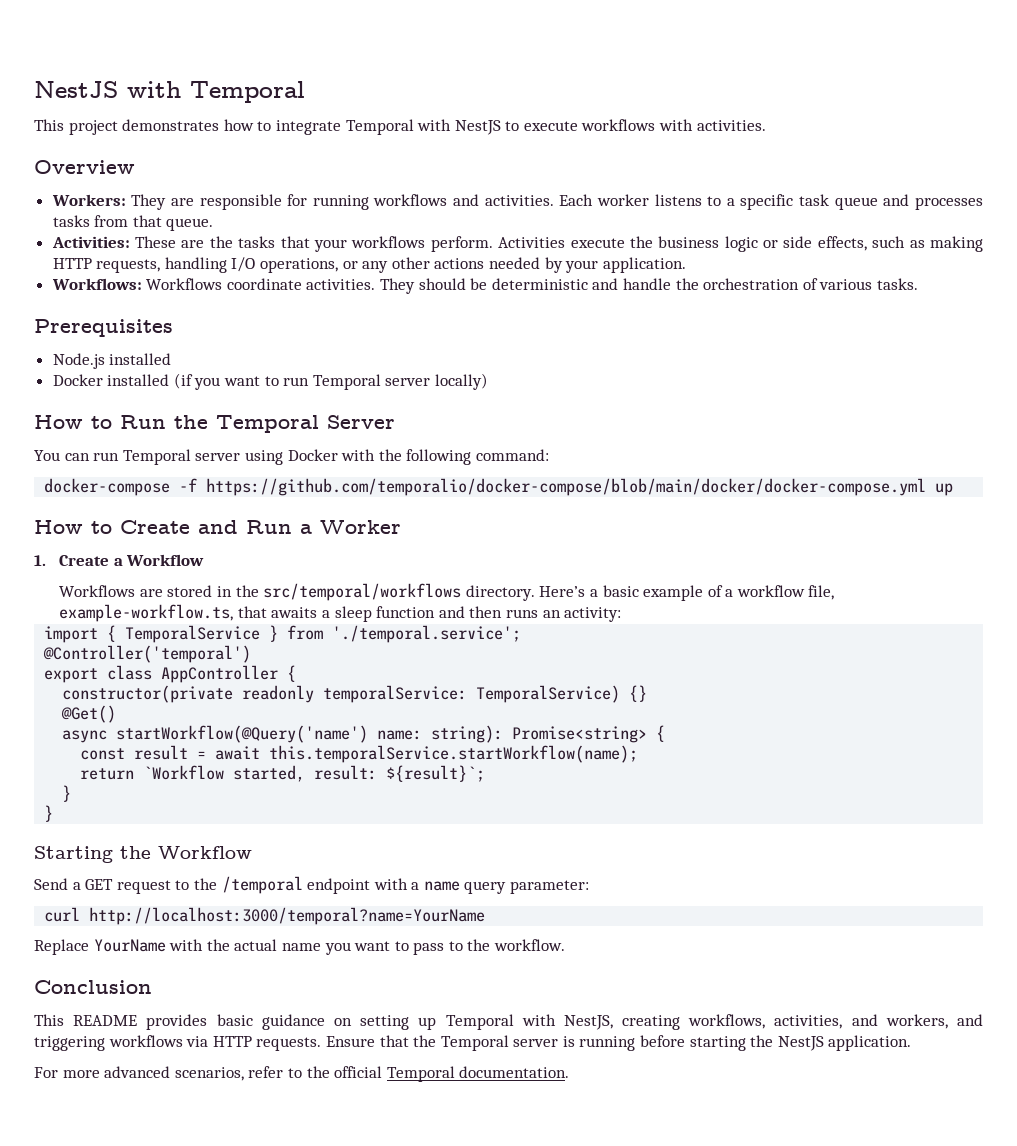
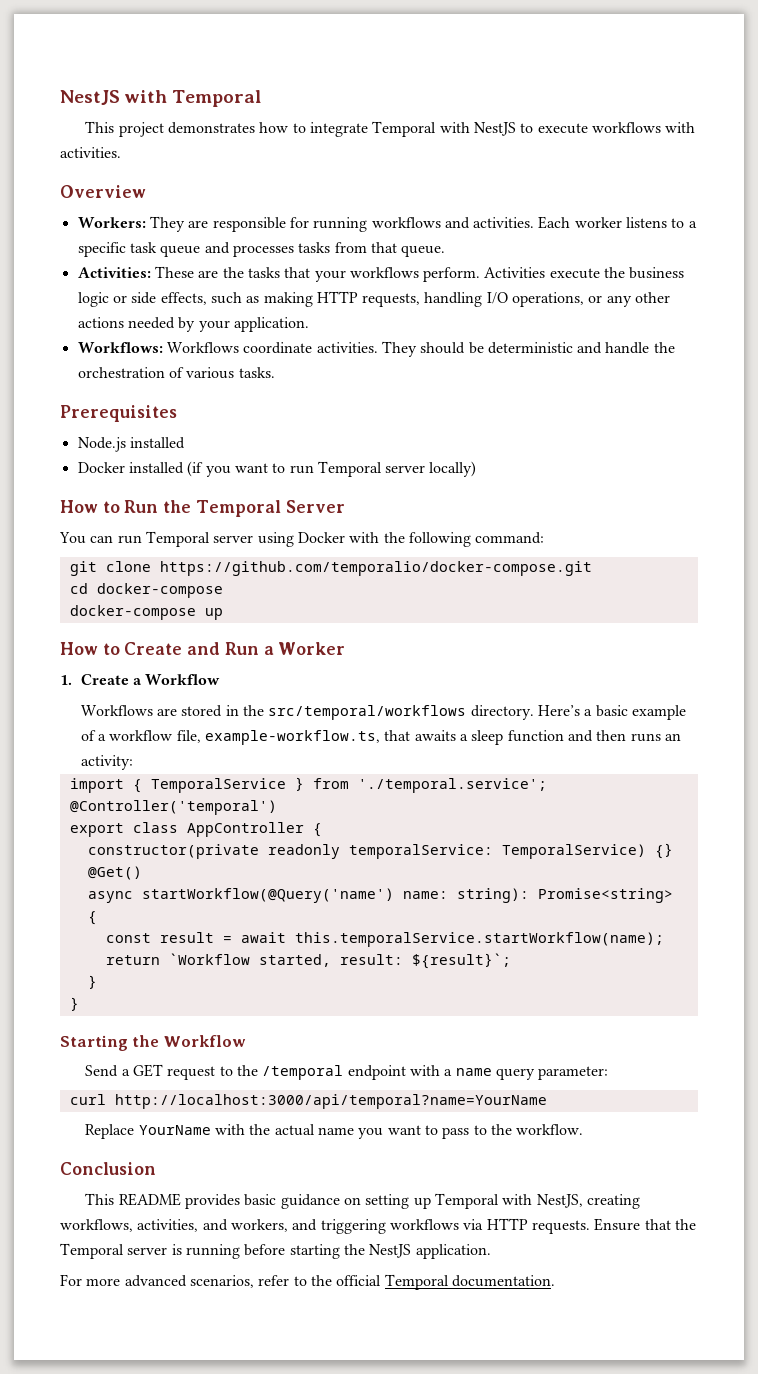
[44,478,927,496] docker-compose -f https://github.com/temporalio/docker-compose/blob/main/docker/docker-compose.yml -> [69,561,592,576] [69,583,223,598] [69,605,196,620] git clone https://github.com/temporalio/docker-compose.git // cd docker-compose // docker-compose
[89,907,486,925] http://localhost:3000/temporal?name=YourName -> [114,1094,547,1109] http://localhost:3000/api/temporal?name=YourName

